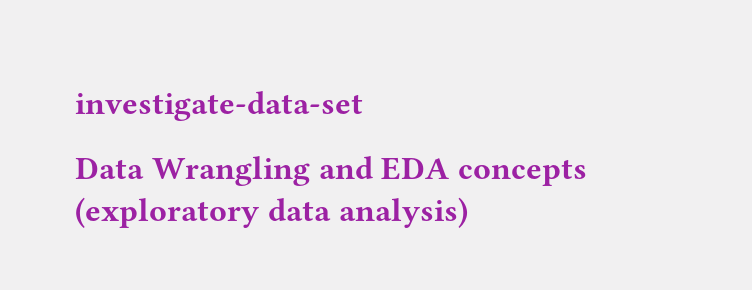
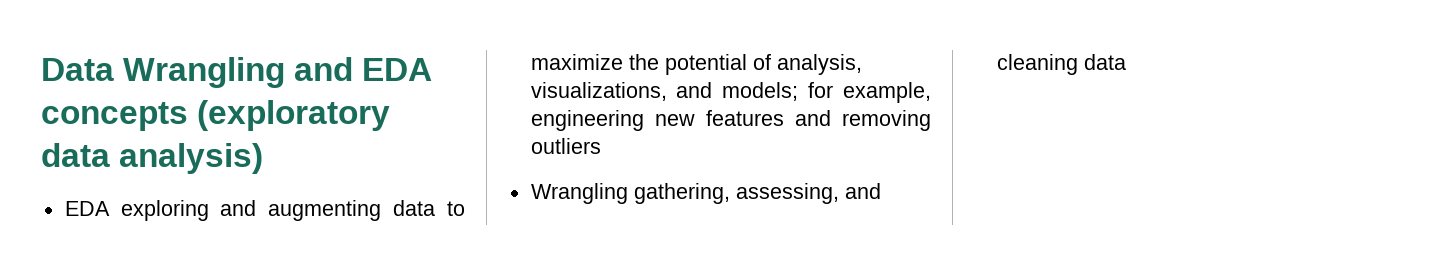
[75,91,363,121] investigate-data-set // -> (41, 69) none
(468, 212) none -> [64,200,465,221] [530,54,862,75] [530,82,931,103] [530,110,931,131] [530,138,601,154] [530,183,881,204] [996,54,1126,75] // EDA exploring and augmenting data to maximize the potential of analysis, visualizations, and models; for example, engineering new features and removing outliers // Wrangling gathering, assessing, and cleaning data

